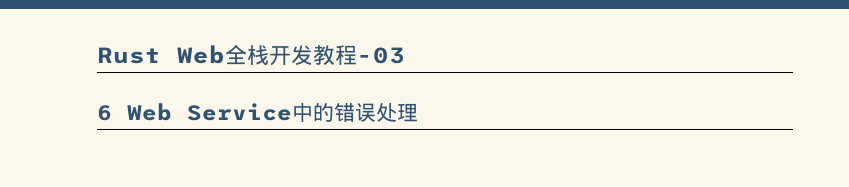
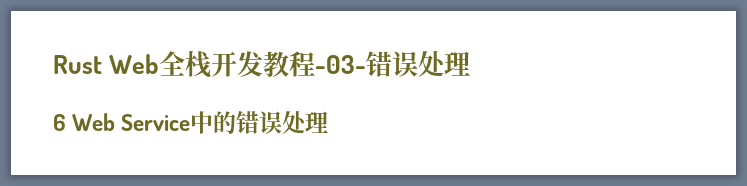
[357,47,405,64] -03 -> [315,50,471,77] -03-错误处理

